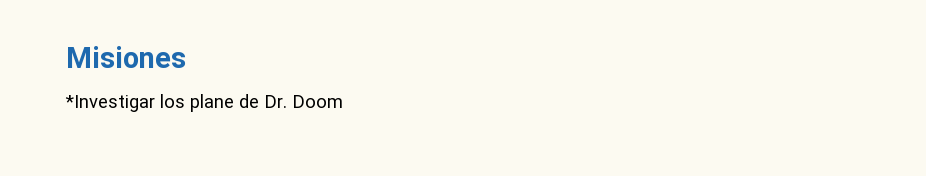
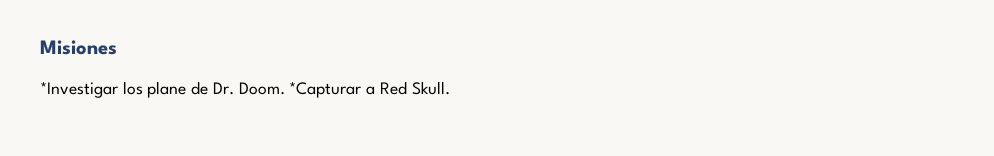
[292,95,343,108] Doom -> [238,81,450,98] Doom. *Capturar a Red Skull.

